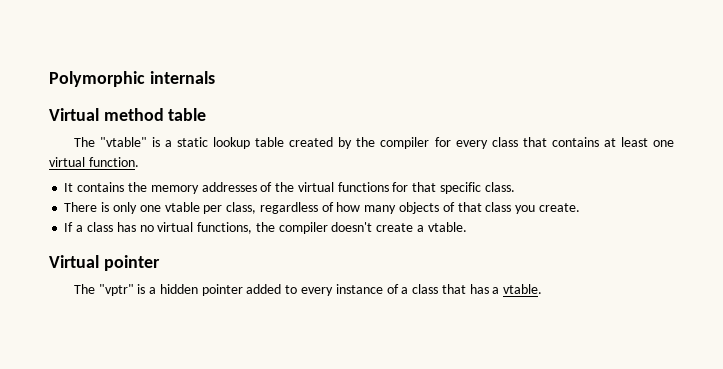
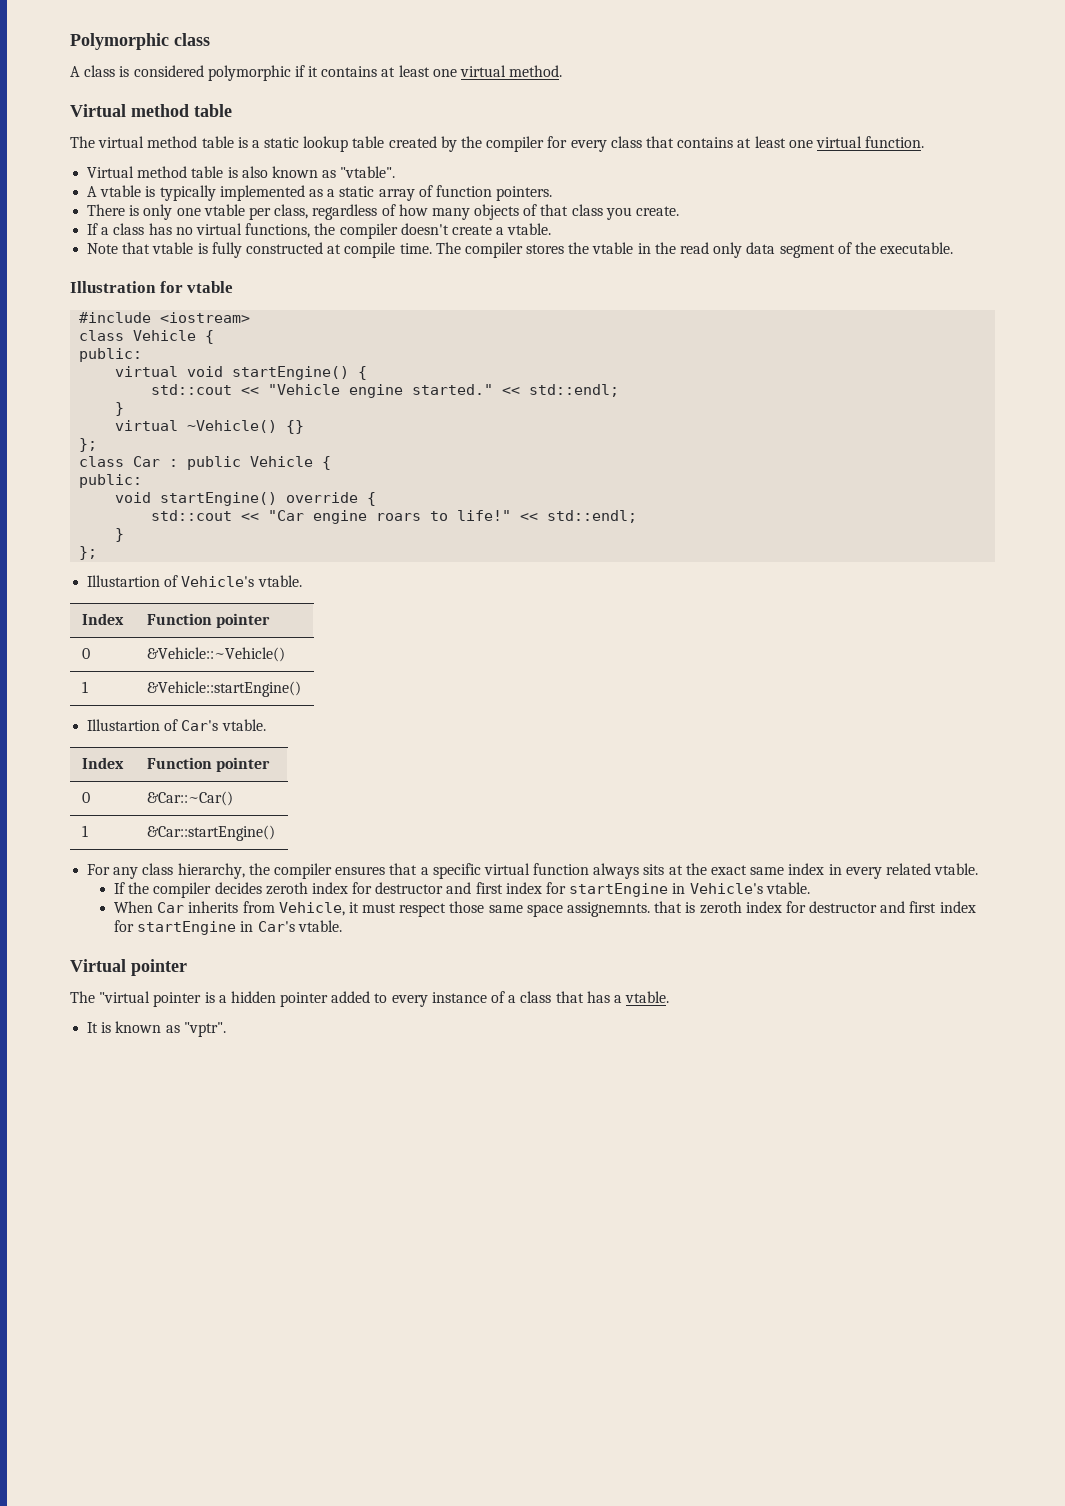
[149,71,215,84] internals -> [174,33,210,46] [70,65,563,81] class // A class is considered polymorphic if it contains at least one virtual method.
[99,137,147,147] "vtable" -> [98,136,234,148] virtual method table
[64,182,515,194] It contains the memory addresses of the virtual functions for that specific class. -> [87,166,396,178] [87,185,553,201] Virtual method table is also known as "vtable". // A vtable is typically implemented as a static array of function pointers.
(467, 227) none -> [87,242,954,258] [70,281,234,293] [79,312,251,323] [79,330,215,344] [79,348,143,362] [115,366,368,380] [151,384,620,398] [115,402,125,416] [115,420,305,434] [79,438,98,452] [79,456,332,470] [79,474,143,488] [115,492,377,506] [151,510,638,524] [115,528,125,542] [79,546,98,560] [87,575,302,587] [81,613,124,625] [146,613,270,628] [81,648,90,659] [146,647,285,662] [81,681,88,693] [146,681,301,697] [87,719,266,731] [81,757,124,769] [146,757,270,772] [81,792,90,803] [146,791,233,806] [81,825,88,837] [146,825,275,841] [87,863,979,879] [113,882,810,898] [113,901,976,917] [113,920,342,935] // Note that vtable is fully constructed at compile time. The compiler stores the vtable in the read only data segment of the executable. // Illustration for vtable // #include <iostream> // class Vehicle { // public: // virtual void startEngine() { // std::cout << "Vehicle engine started." << std::endl; // } // virtual ~Vehicle() {} // }; // class Car : public Vehicle { // public: // void startEngine() override { // std::cout << "Car engine roars to life!" << std::endl; // } // }; // Illustartion of Vehicle's vtable. // Index | Function pointer // 0 | &Vehicle::~Vehicle() // 1 | &Vehicle::startEngine() // Illustartion of Car's vtable. // Index | Function pointer // 0 | &Car::~Car() // 1 | &Car::startEngine() // For any class hierarchy, the compiler ensures that a specific virtual function always sits at the exact same index in every related vtable. // If the compiler decides zeroth index for destructor and first index for startEngine in Vehicle's vtable. // When Car inherits from Vehicle, it must respect those same space assignemnts. that is zeroth index for destructor and first index for startEngine in Car's vtable.
[98,284,134,296] "vptr" -> [99,991,202,1007] "virtual pointer
(543, 289) none -> [87,1021,226,1037] // It is known as "vptr".

